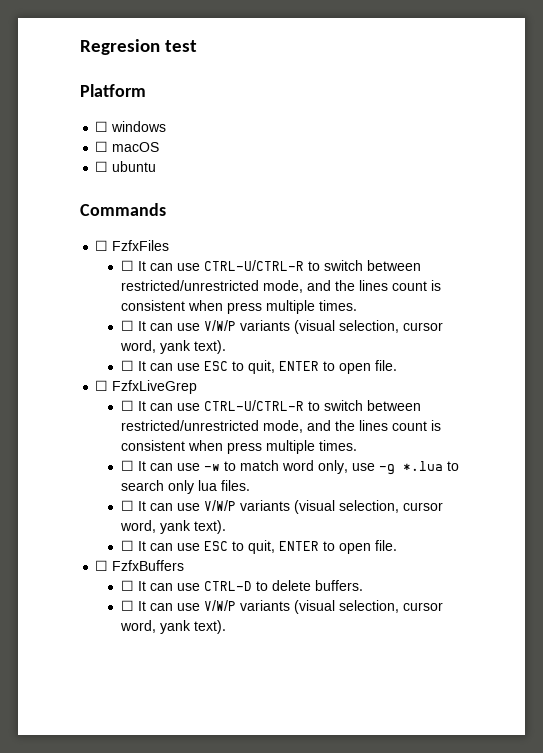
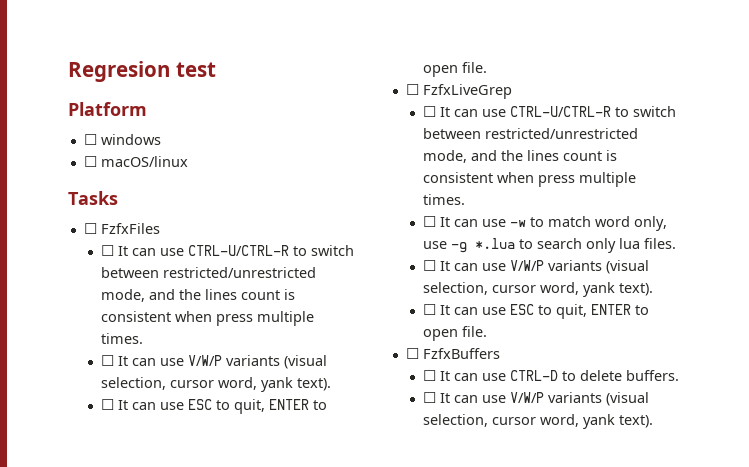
[112,142,160,152] [95,161,157,172] [80,203,166,216] macOS // ☐ ubuntu // Commands -> [100,156,188,167] [68,191,118,205] macOS/linux // Tasks

